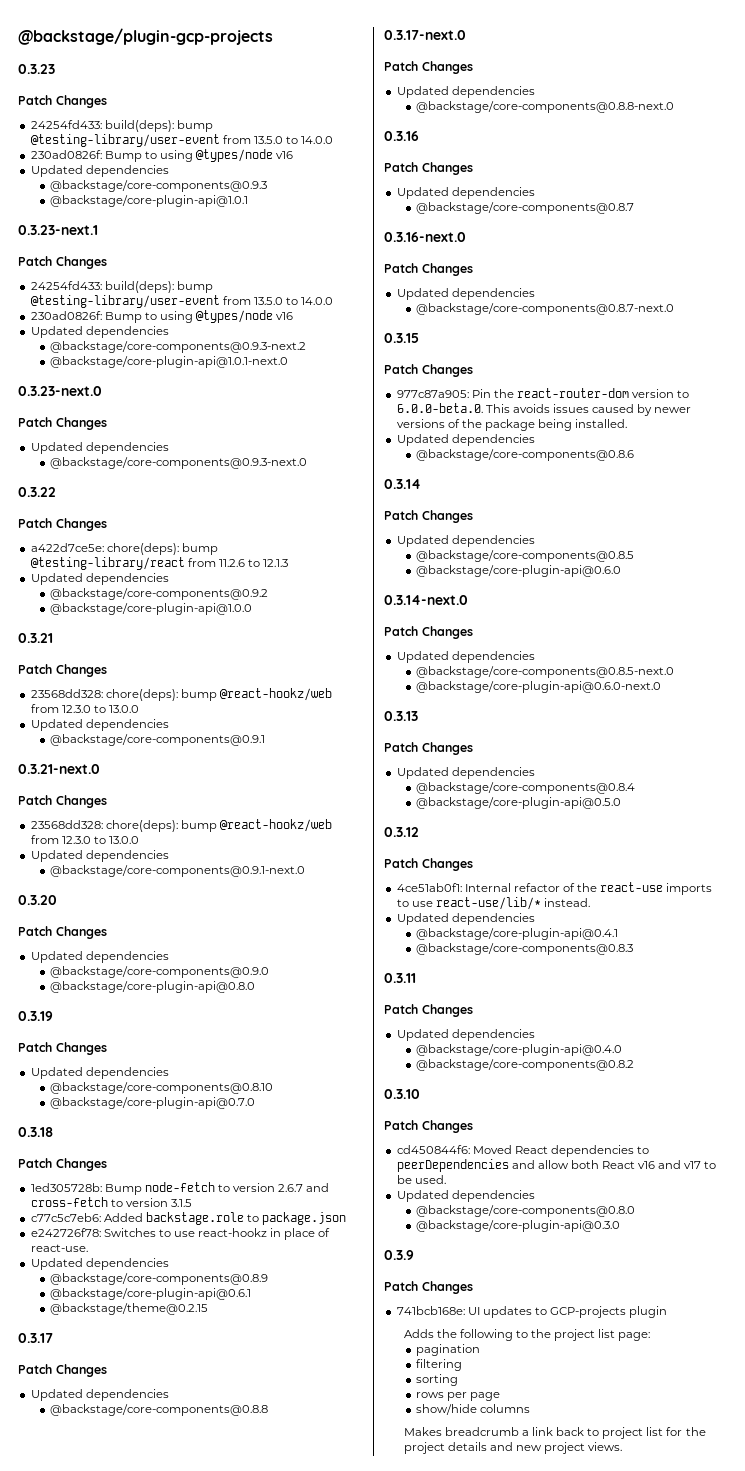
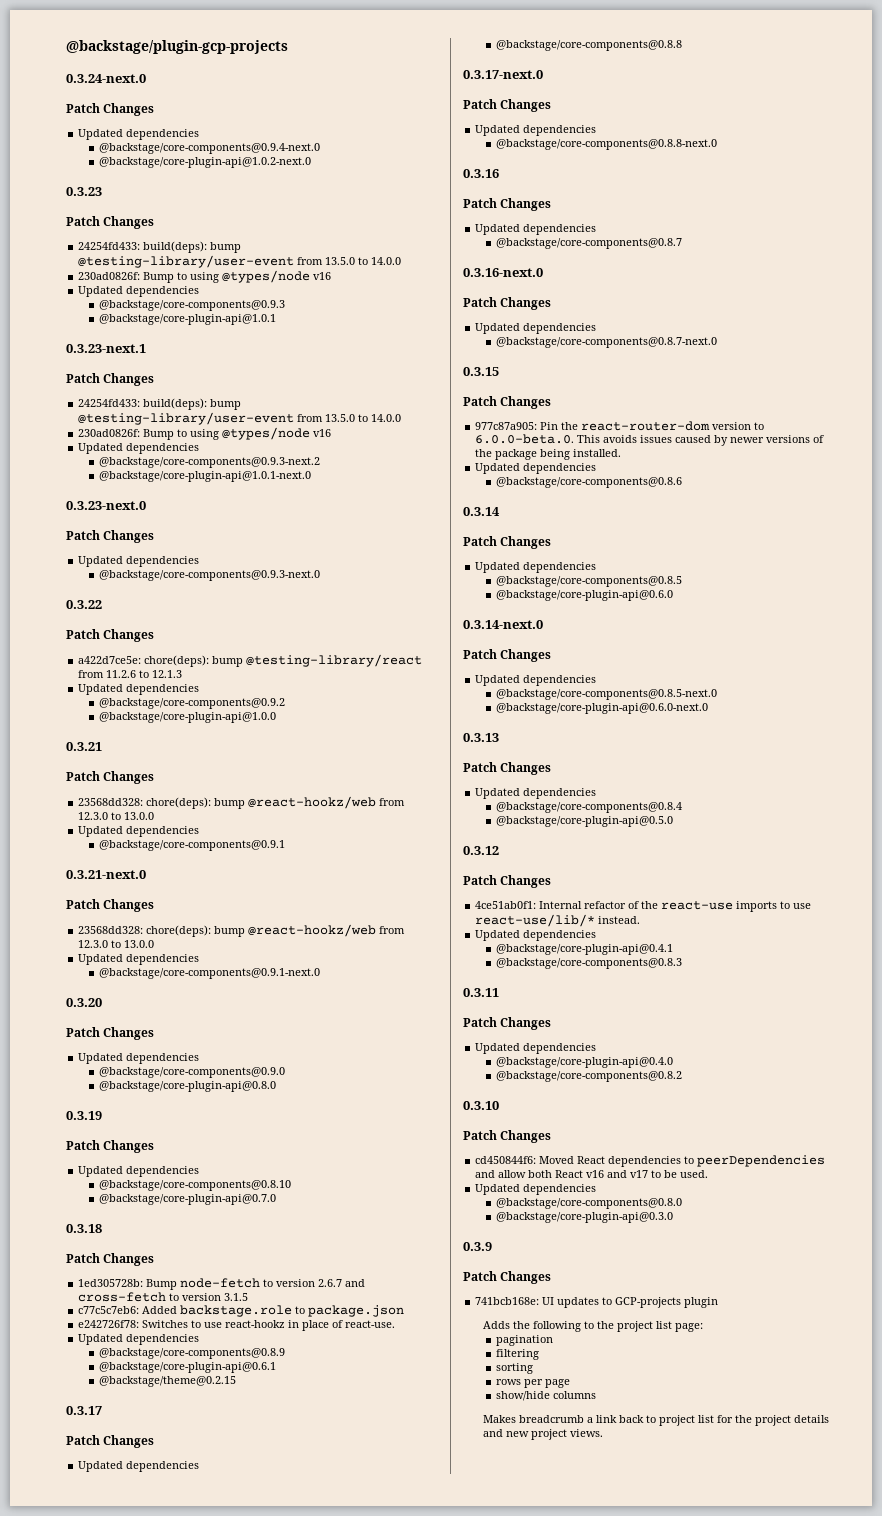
(273, 36) none -> [66,74,146,83] [66,103,155,116] [78,129,200,140] [98,143,320,154] [98,157,311,168] // 0.3.24-next.0 // Patch Changes // Updated dependencies // @backstage/core-components@0.9.4-next.0 // @backstage/core-plugin-api@1.0.2-next.0

